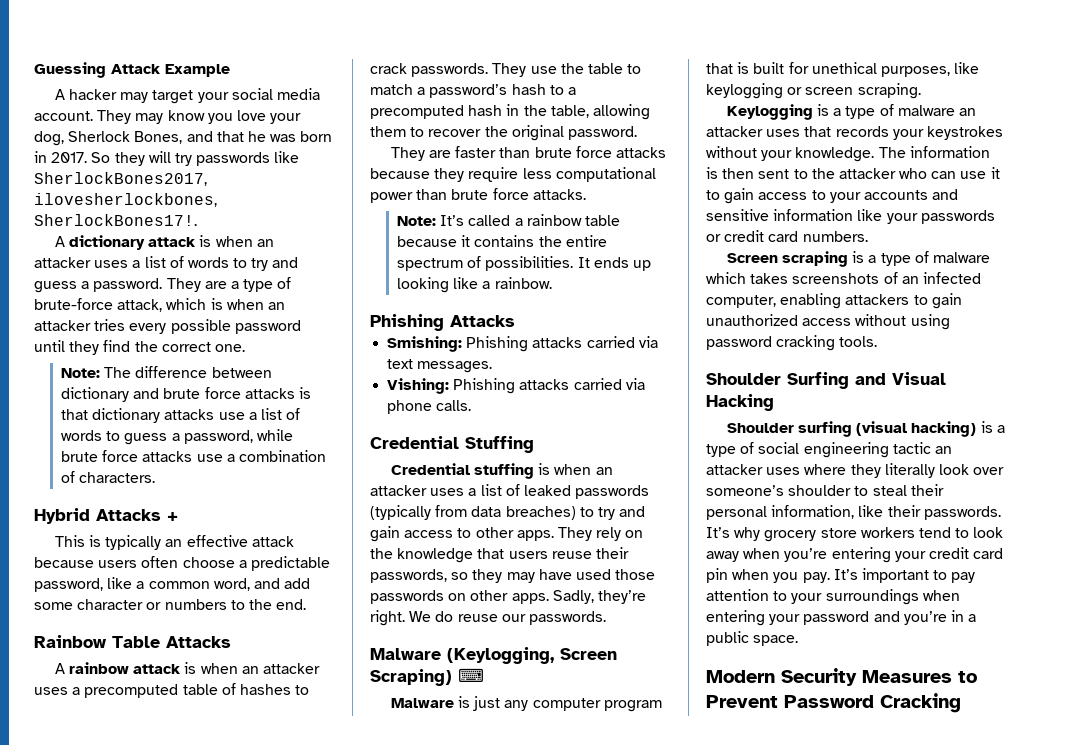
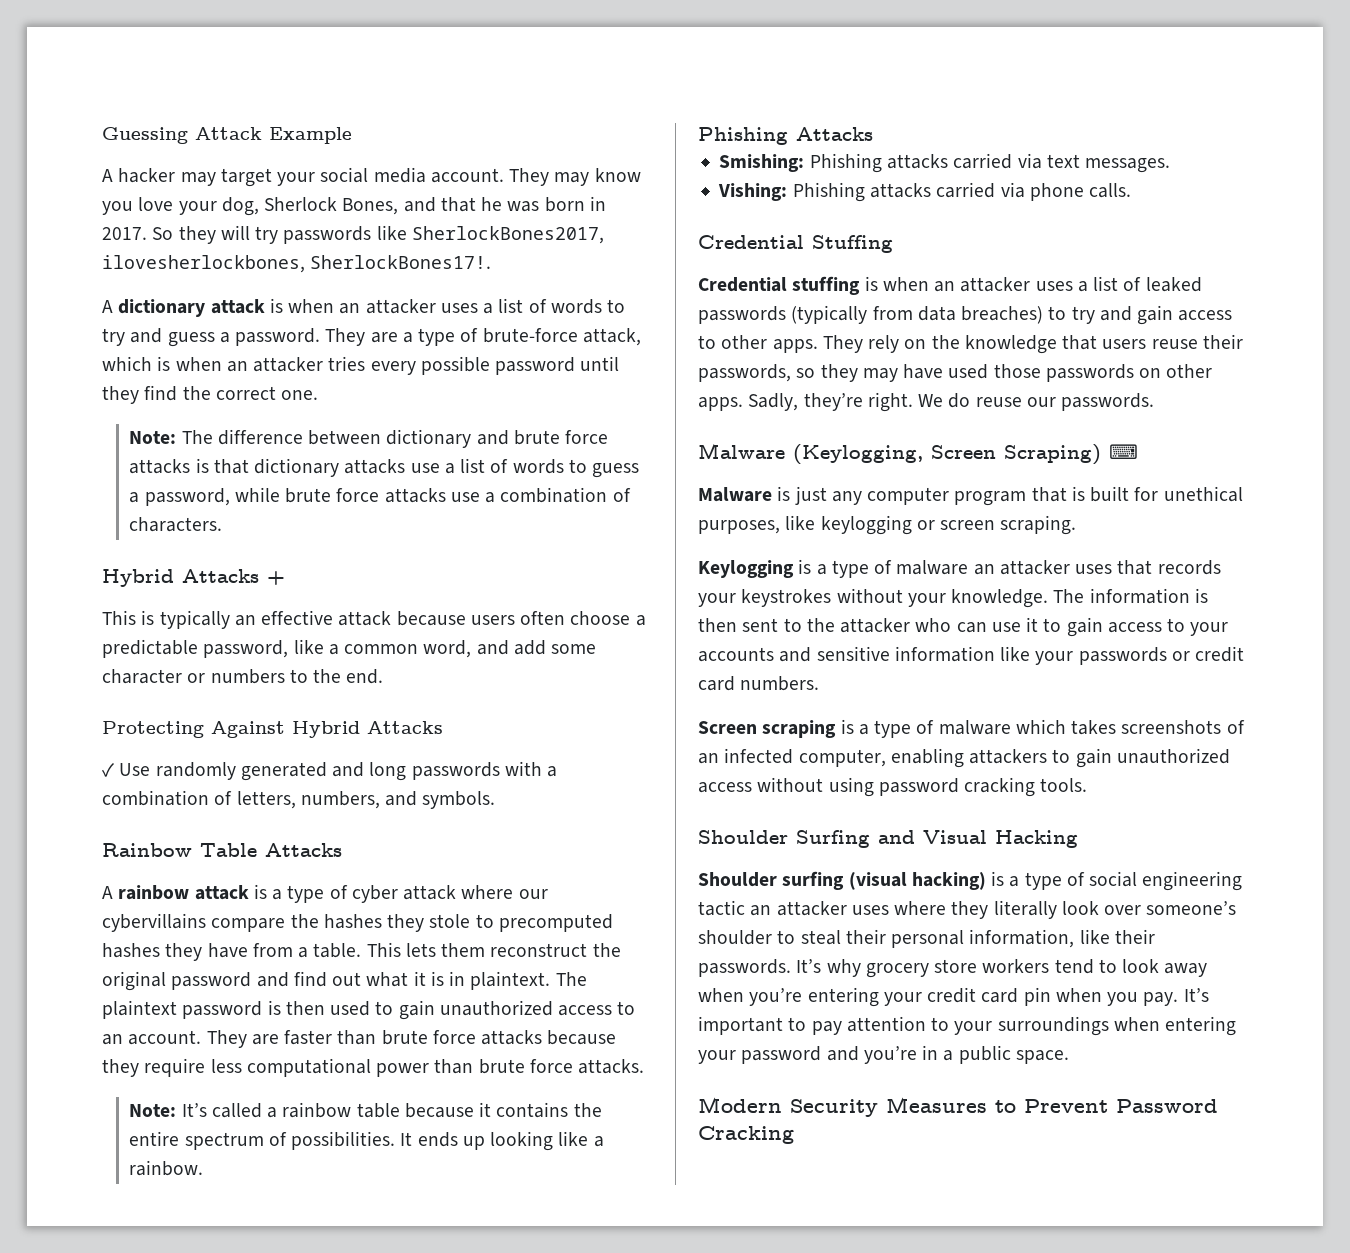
(307, 604) none -> [102,721,443,738] [102,761,558,781] [102,790,496,809] // Protecting Against Hybrid Attacks // ✓ Use randomly generated and long passwords with a combination of letters, numbers, and symbols.
[200,663,321,674] [34,683,310,698] [370,63,642,77] [370,84,576,98] [370,104,650,120] [370,125,637,141] when an attacker uses a precomputed table of hashes to crack passwords. They use the table to match a password’s hash to a precomputed hash in the table, allowing them to recover the original password. // -> [272,885,548,903] [102,913,613,932] [102,942,621,961] [102,971,587,991] [102,1000,636,1020] [102,1030,202,1045] a type of cyber attack where our cybervillains compare the hashes they stole to precomputed hashes they have from a table. This lets them reconstruct the original password and find out what it is in plaintext. The plaintext password is then used to gain unauthorized access to an account.

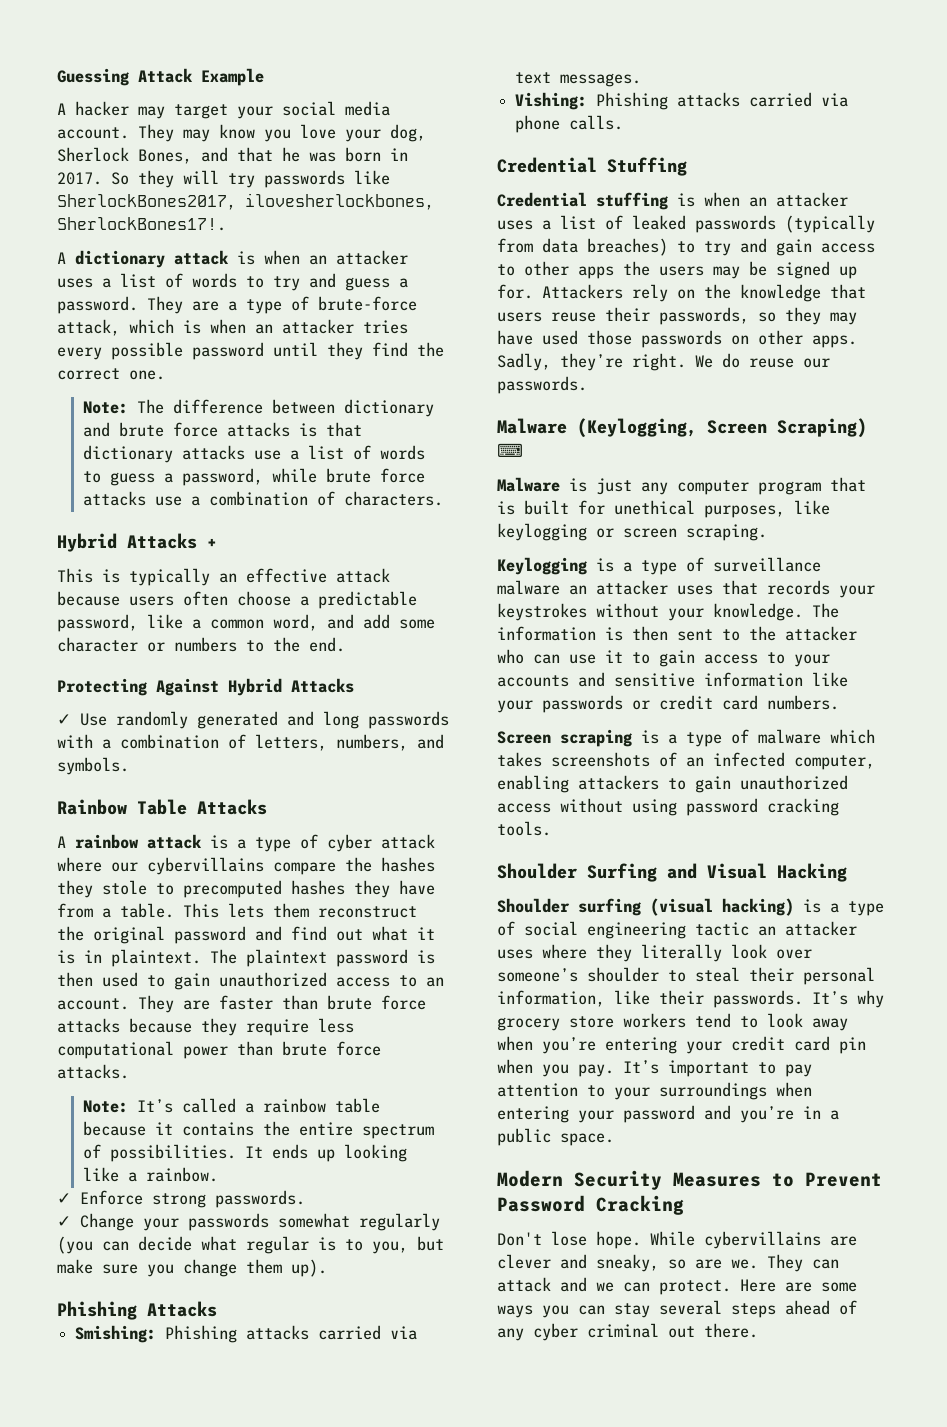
(204, 1168) none -> [57,1190,305,1208] [57,1213,440,1231] [57,1236,444,1254] [57,1259,327,1277] // ✓ Enforce strong passwords. // ✓ Change your passwords somewhat regularly (you can decide what regular is to you, but make sure you change them up).
[772,335,863,353] apps. They -> [578,261,857,279] [497,284,623,299] apps the users may be signed up for. Attackers
(893, 567) none -> [713,557,821,572] surveillance
(794, 1135) none -> [497,1231,857,1249] [497,1254,839,1272] [497,1277,857,1295] [497,1300,857,1318] [497,1323,758,1341] // Don't lose hope. While cybervillains are clever and sneaky, so are we. They can attack and we can protect. Here are some ways you can stay several steps ahead of any cyber criminal out there.

